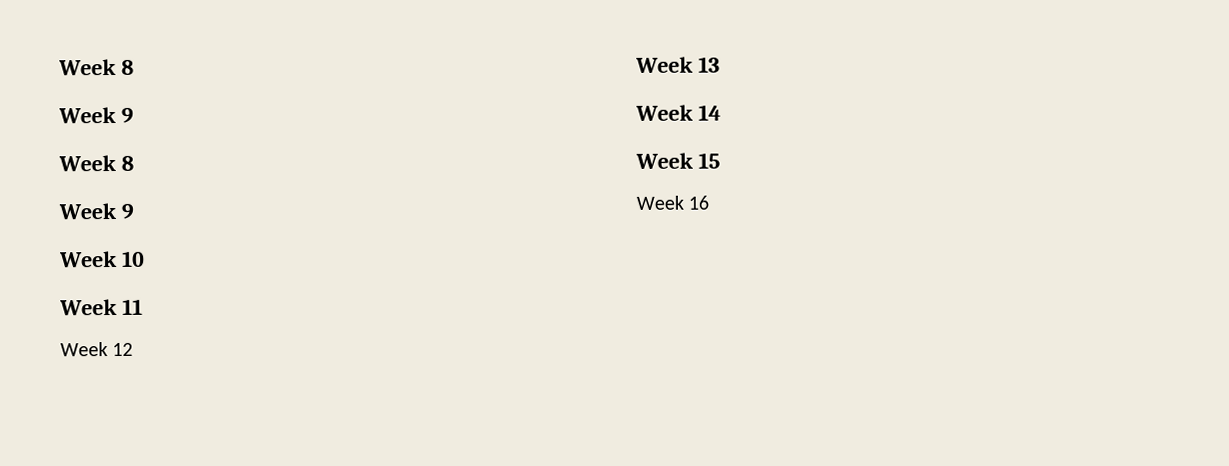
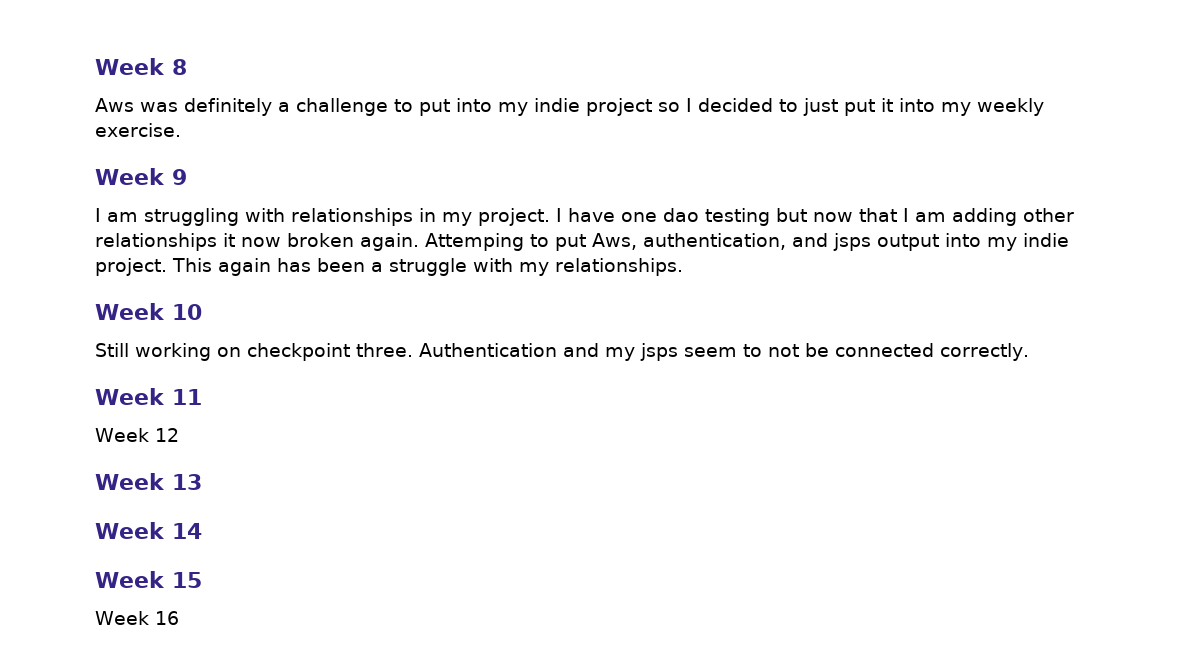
[58,58,134,76] [58,106,134,124] [58,154,134,172] [58,202,134,220] [59,250,145,268] Week 8 // Week 9 // Week 8 // Week 9 // Week 10 -> [95,58,187,75] [95,98,1044,116] [95,123,181,137] [95,168,187,185] [95,208,1074,226] [95,233,1069,251] [95,258,683,276] [95,303,202,320] [95,343,1029,361] Week 8 // Aws was definitely a challenge to put into my indie project so I decided to just put it into my weekly exercise. // Week 9 // I am struggling with relationships in my project. I have one dao testing but now that I am adding other relationships it now broken again. Attemping to put Aws, authentication, and jsps output into my indie project. This again has been a struggle with my relationships. // Week 10 // Still working on checkpoint three. Authentication and my jsps seem to not be connected correctly.

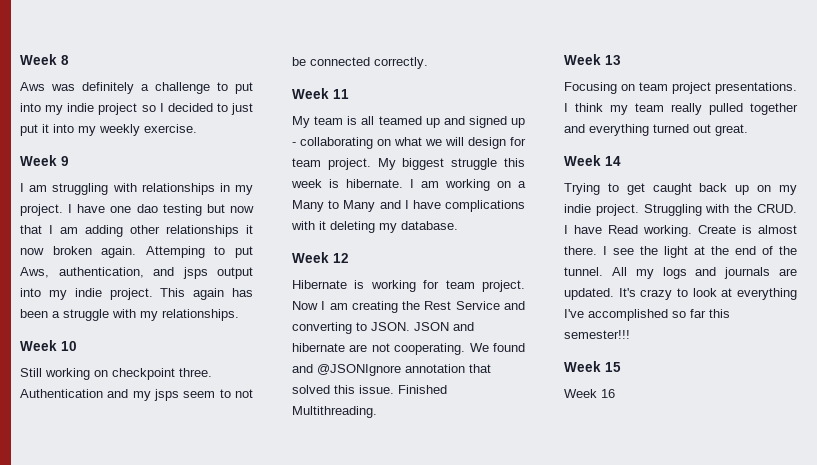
[95,428,179,442] [95,473,202,490] [95,522,202,539] Week 12 // Week 13 // Week 14 -> [292,116,525,128] [292,137,526,149] [292,158,525,170] [291,179,526,191] [292,200,525,212] [291,221,458,233] [292,252,349,263] [292,280,525,292] [292,301,525,313] [292,322,474,334] [292,343,525,355] [292,364,491,376] [292,385,447,394] [292,406,377,418] [564,54,621,65] [564,82,797,94] [564,103,798,115] [564,124,748,136] [564,155,621,166] [564,183,797,195] [564,204,797,216] [564,225,797,237] [564,246,797,258] [564,267,797,279] [564,288,797,300] [564,309,730,321] [564,330,630,339] My team is all teamed up and signed up - collaborating on what we will design for team project. My biggest struggle this week is hibernate. I am working on a Many to Many and I have complications with it deleting my database. // Week 12 // Hibernate is working for team project. Now I am creating the Rest Service and converting to JSON. JSON and hibernate are not cooperating. We found and @JSONIgnore annotation that solved this issue. Finished Multithreading. // Week 13 // Focusing on team project presentations. I think my team really pulled together and everything turned out great. // Week 14 // Trying to get caught back up on my indie project. Struggling with the CRUD. I have Read working. Create is almost there. I see the light at the end of the tunnel. All my logs and journals are updated. It's crazy to look at everything I've accomplished so far this semester!!!

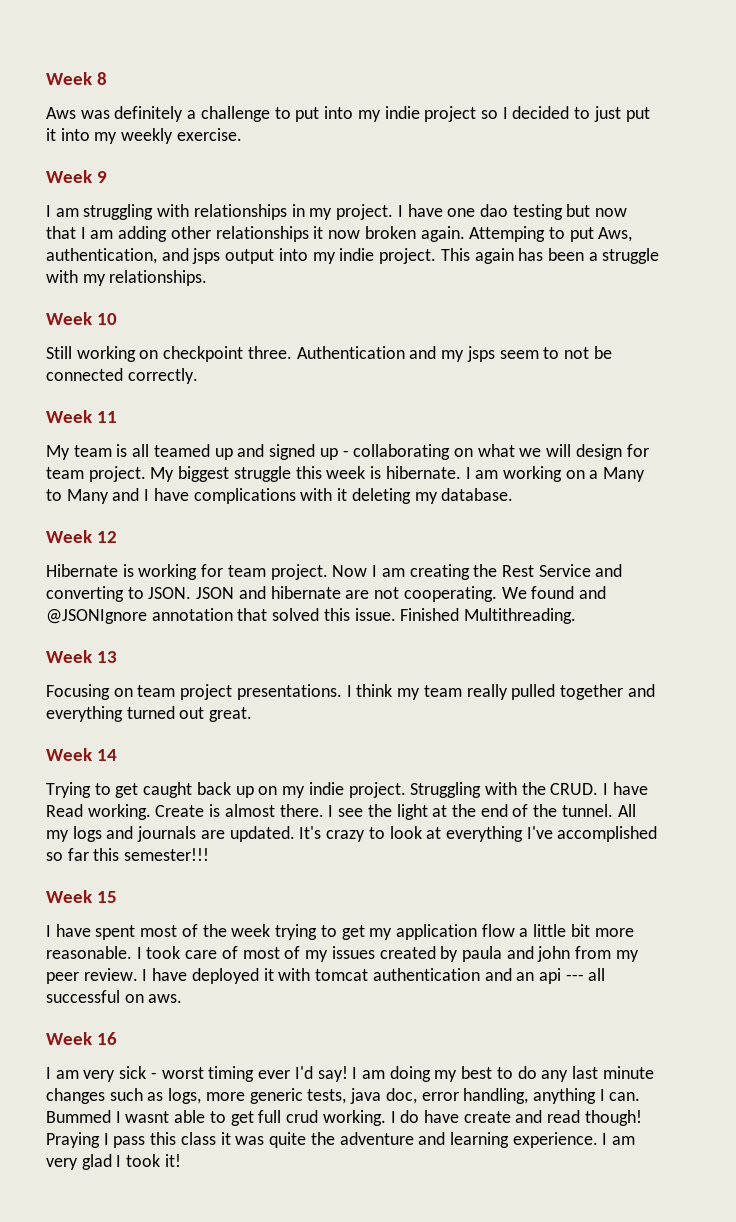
[564,389,615,398] Week 16 -> [46,924,634,940] [46,946,639,962] [46,968,606,984] [46,990,183,1003] [46,1032,117,1045] [46,1066,654,1082] [46,1088,641,1104] [46,1110,642,1126] [46,1132,636,1148] [46,1154,181,1170] I have spent most of the week trying to get my application flow a little bit more reasonable. I took care of most of my issues created by paula and john from my peer review. I have deployed it with tomcat authentication and an api --- all successful on aws. // Week 16 // I am very sick - worst timing ever I'd say! I am doing my best to do any last minute changes such as logs, more generic tests, java doc, error handling, anything I can. Bummed I wasnt able to get full crud working. I do have create and read though! Praying I pass this class it was quite the adventure and learning experience. I am very glad I took it!

